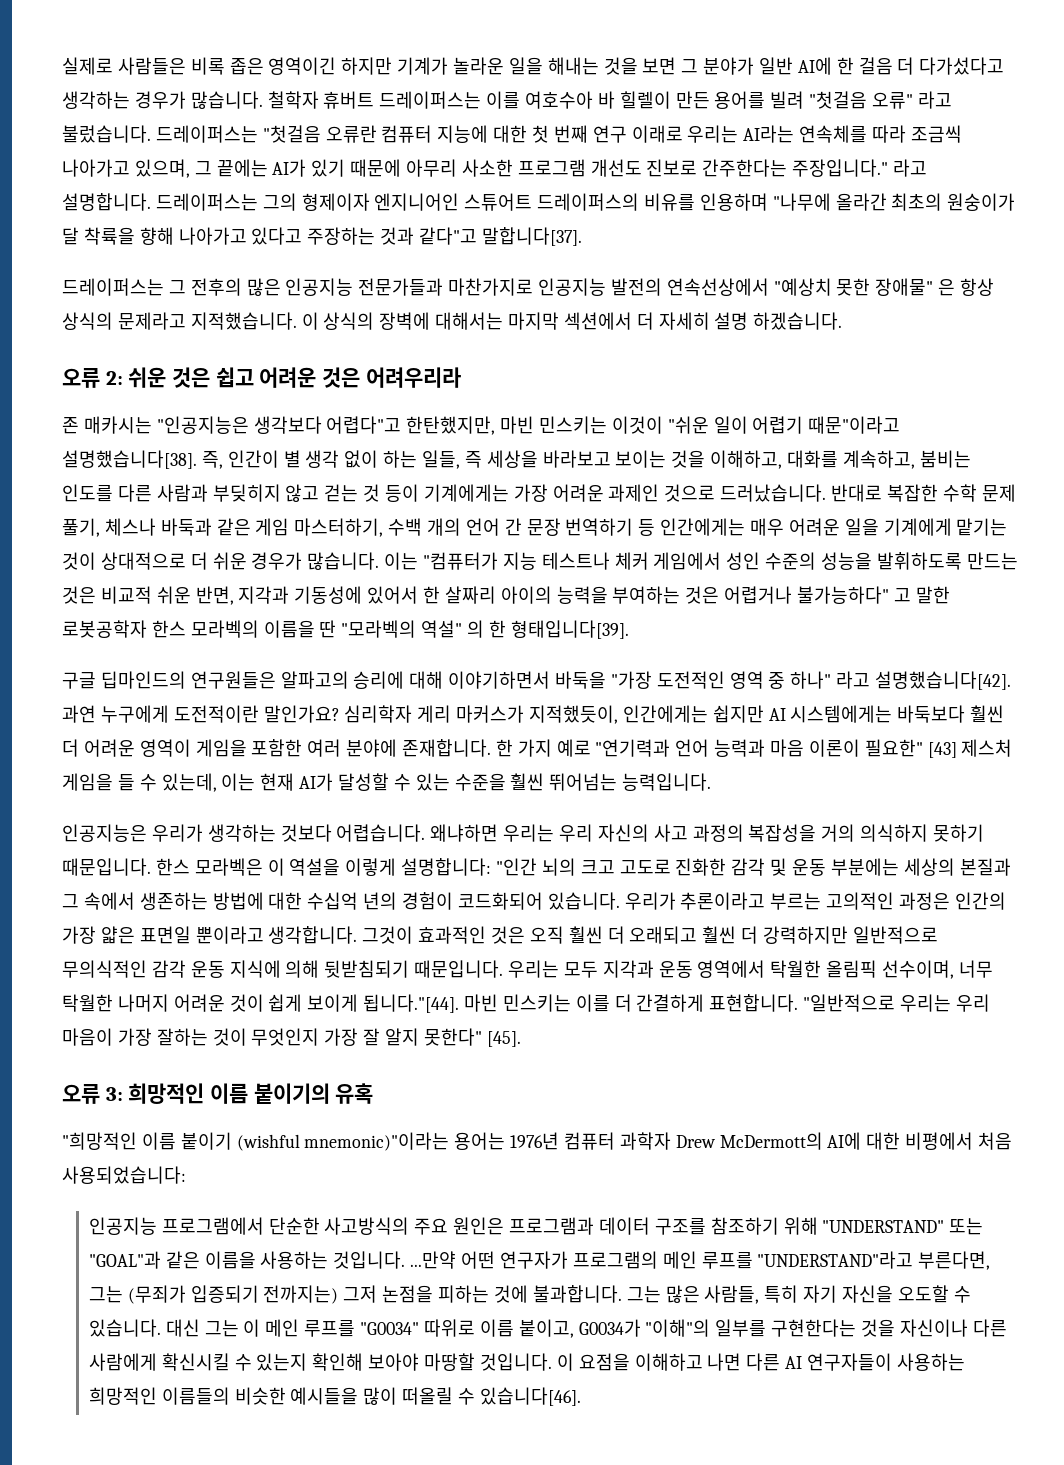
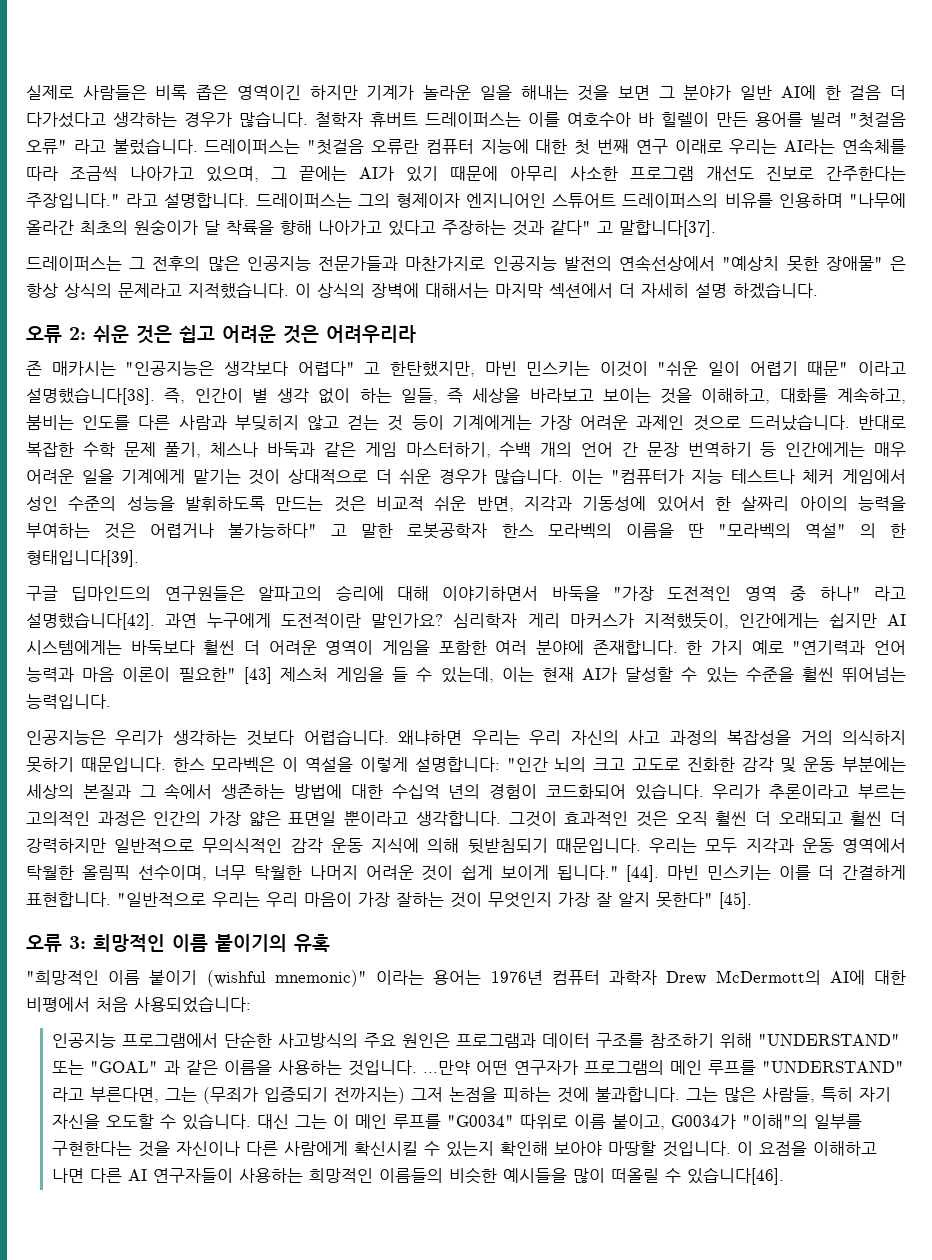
[419,227,478,245] 같다"고 -> [550,220,613,235] 같다" 고
[326,416,402,434] 어렵다"고 -> [297,361,381,376] 어렵다" 고
[808,416,901,434] 때문"이라고 -> [807,361,906,376] 때문" 이라고
[363,994,460,1013] 됩니다."[44]. -> [556,865,660,882] 됩니다." [44].
[304,1132,450,1151] mnemonic)"이라는 -> [274,970,425,987] mnemonic)" 이라는
[88,1251,161,1269] "GOAL"과 -> [90,1060,181,1075] "GOAL" 과
[757,1251,914,1269] "UNDERSTAND"라고 -> [762,1061,905,1073] [52,1087,85,1102] "UNDERSTAND" 라고

